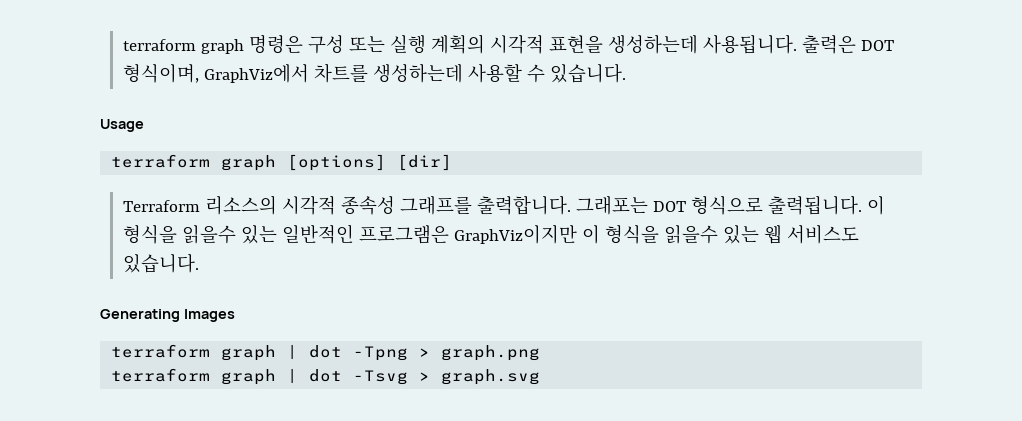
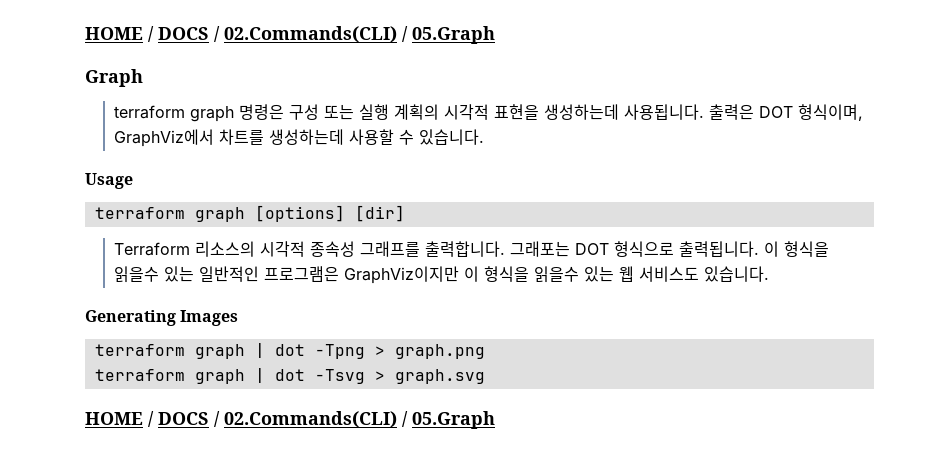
(123, 45) none -> [85,26,495,44] [85,69,143,87] HOME / DOCS / 02.Commands(CLI) / 05.Graph // Graph //
(541, 377) none -> [85,411,495,429] // HOME / DOCS / 02.Commands(CLI) / 05.Graph

